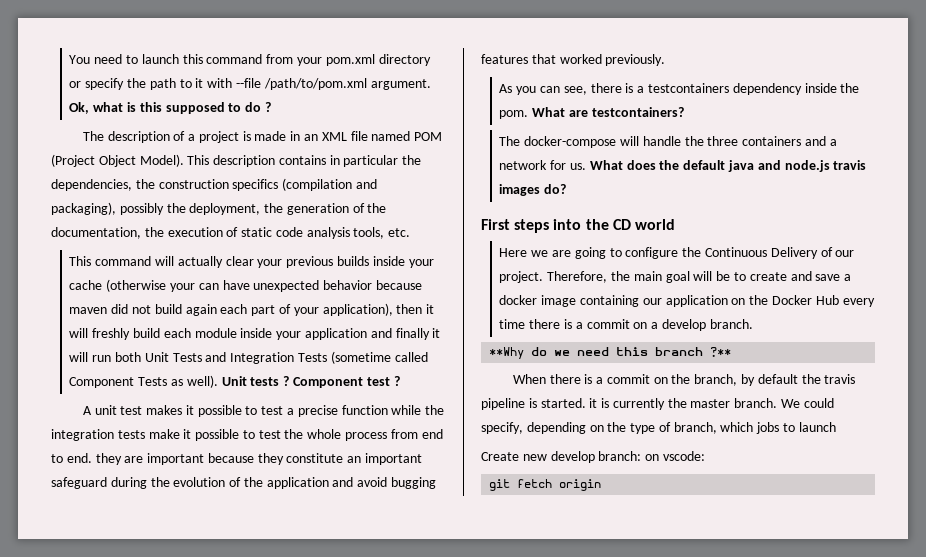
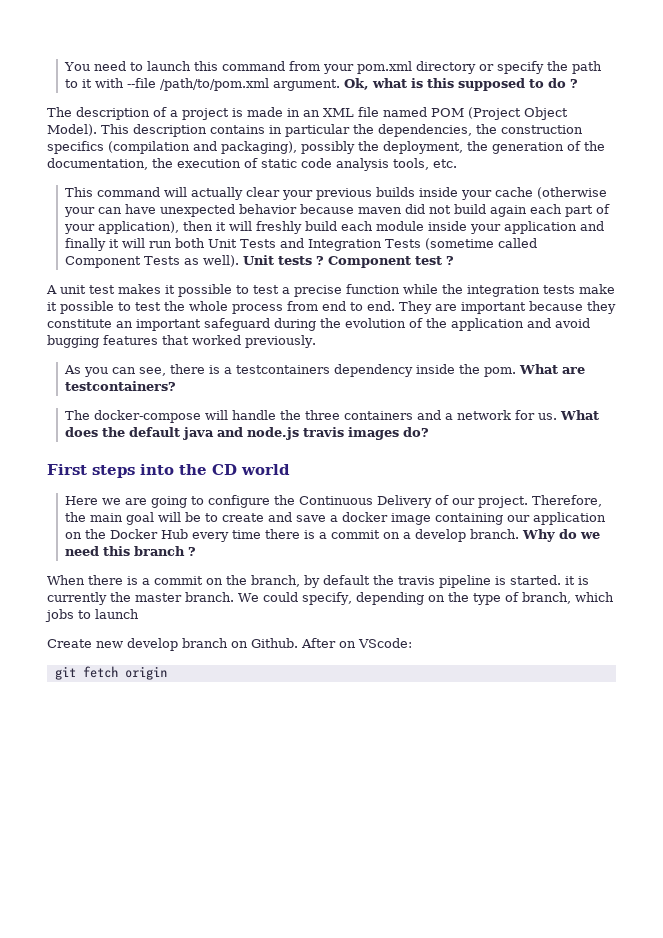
[95,453,122,465] they -> [399,301,432,314] They
[489,347,525,359] // **Why -> [522,529,556,542] Why
[710,347,732,357] ?** -> [188,547,197,556] ?
[598,451,705,461] branch: on vscode: -> [182,638,412,648] branch on Github. After on VScode:

